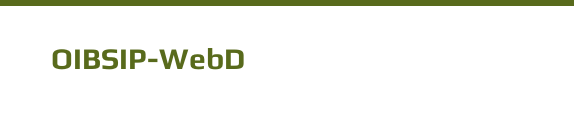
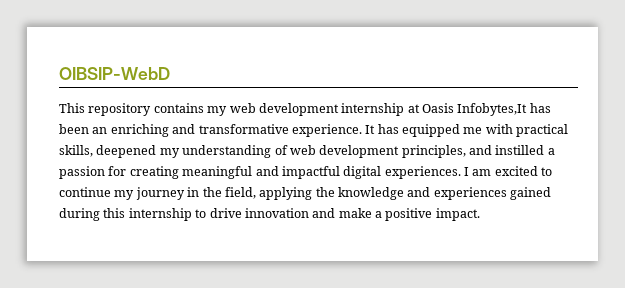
(245, 59) none -> [59,103,551,116] [59,124,569,137] [59,145,555,158] [59,166,553,179] [59,187,552,200] [59,208,480,221] // This repository contains my web development internship at Oasis Infobytes,It has been an enriching and transformative experience. It has equipped me with practical skills, deepened my understanding of web development principles, and instilled a passion for creating meaningful and impactful digital experiences. I am excited to continue my journey in the field, applying the knowledge and experiences gained during this internship to drive innovation and make a positive impact.

